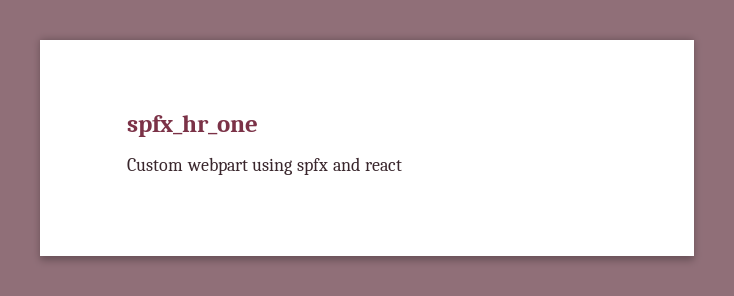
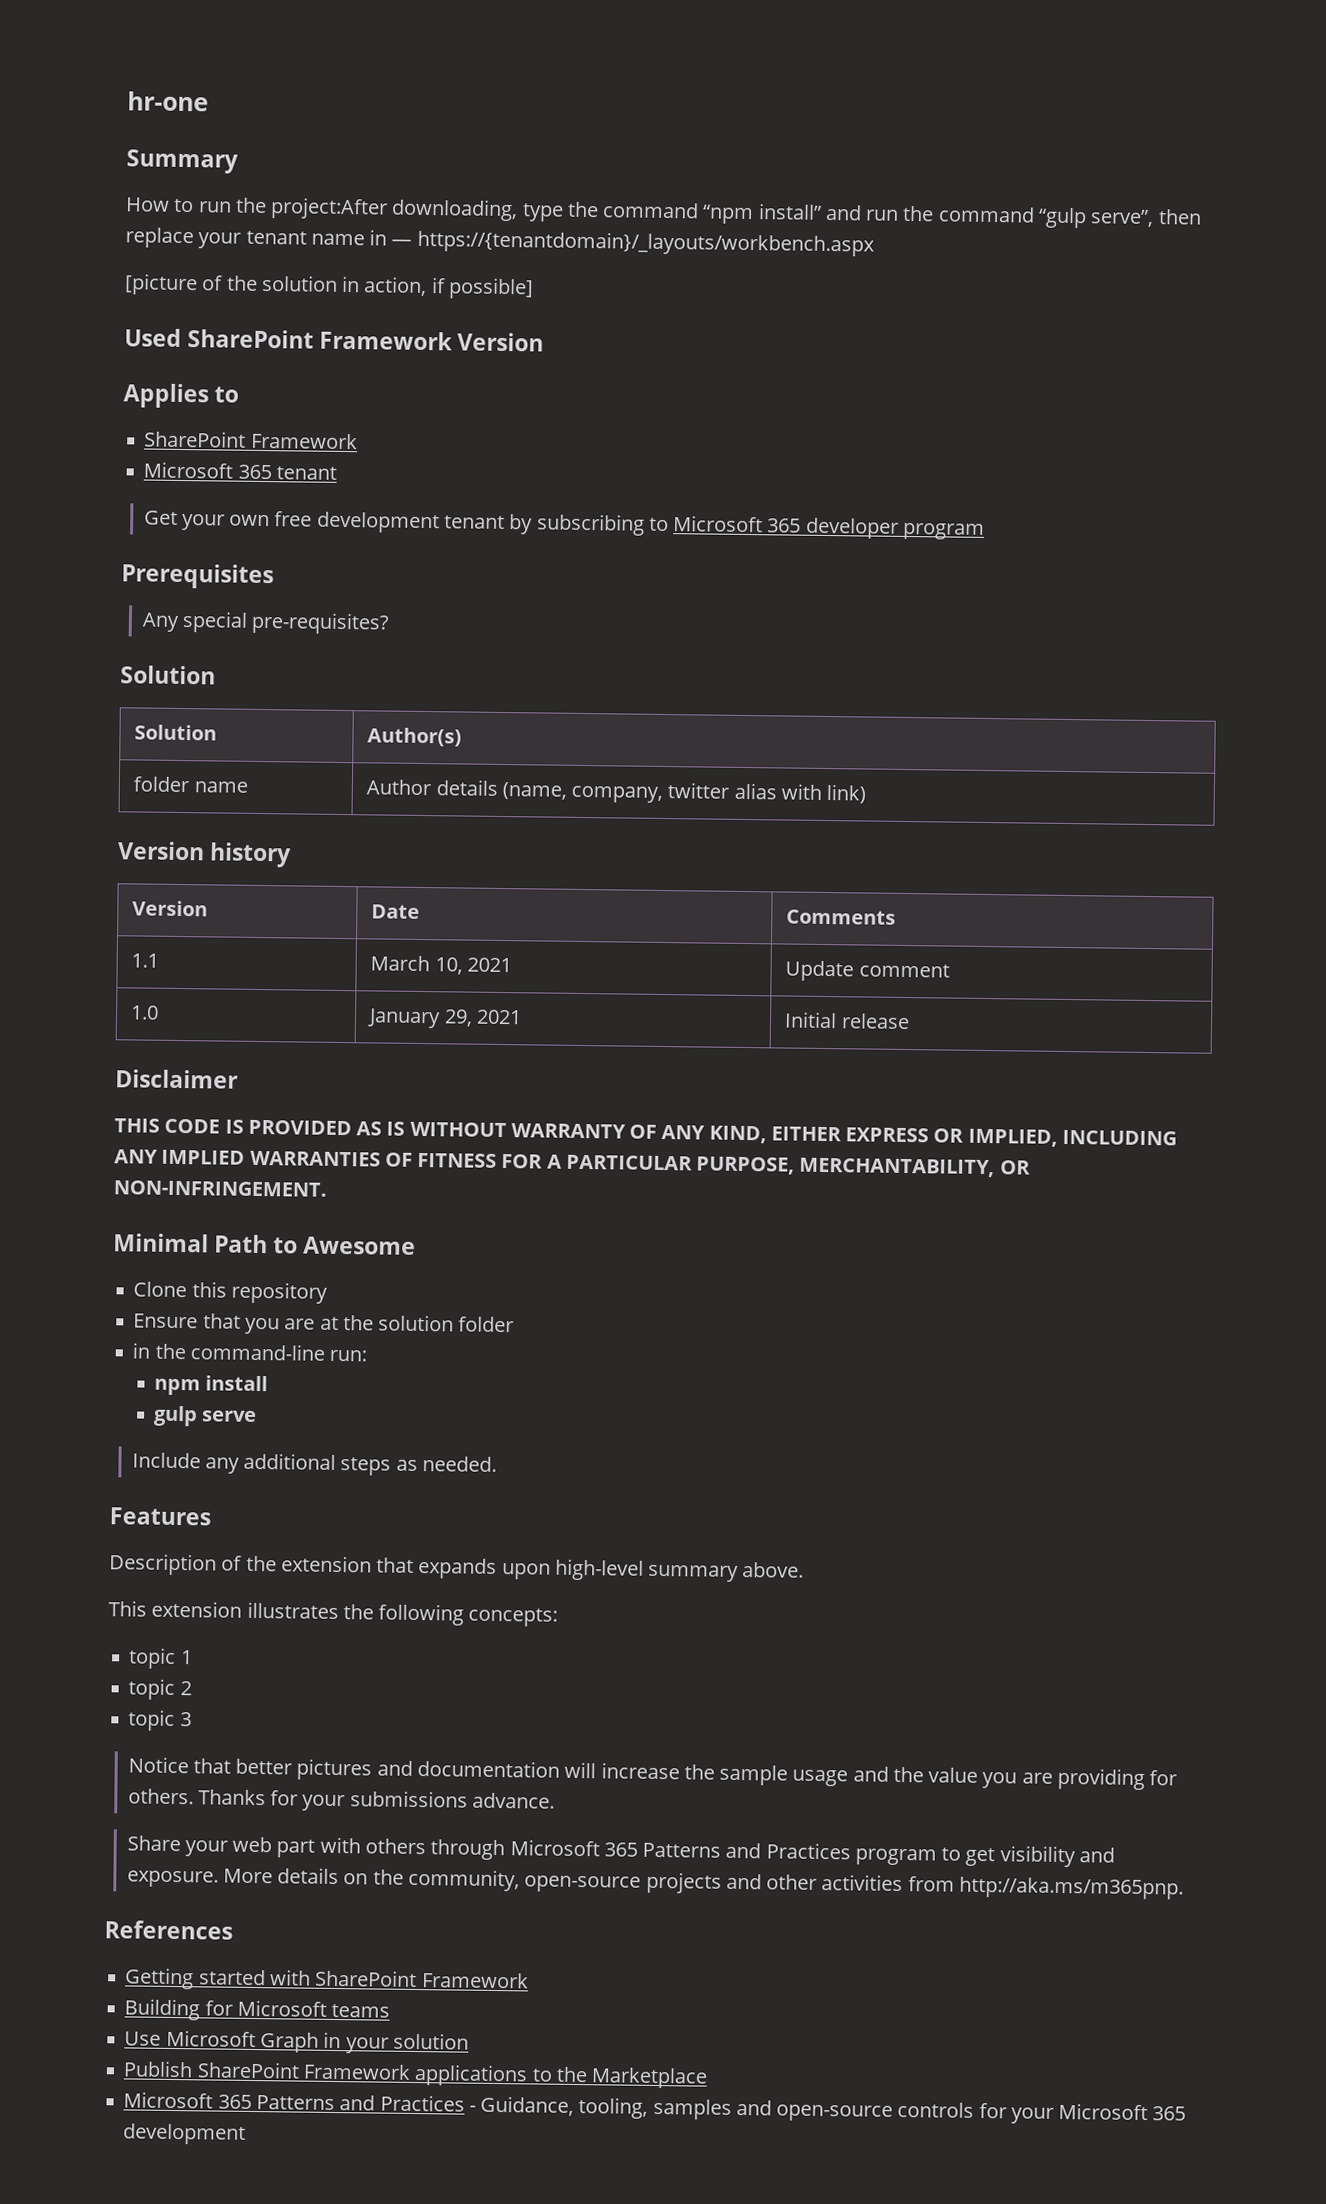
[127,115,258,137] [127,157,402,175] spfx_hr_one // Custom webpart using spfx and react -> [127,91,209,112] [126,149,239,174] [125,197,1202,229] [125,227,875,257] [124,273,534,300] [124,328,545,352] [123,383,240,409] [144,430,358,450] [143,461,337,480] [143,510,985,540] [121,563,274,590] [141,611,391,635] [120,665,216,685] [134,724,218,741] [367,727,463,747] [133,776,248,793] [366,779,867,804] [117,841,293,868] [132,900,209,917] [371,904,421,919] [786,909,897,925] [131,953,160,968] [370,955,512,975] [785,960,950,982] [130,1005,160,1020] [367,1008,522,1029] [784,1011,910,1030] [115,1069,238,1089] [114,1118,1177,1147] [114,1149,1031,1178] [113,1180,327,1197] [113,1233,417,1255] [133,1281,328,1304] [133,1313,515,1335] [132,1342,368,1362] [154,1375,269,1396] [153,1405,258,1427] [131,1452,497,1476] [109,1507,211,1526] [109,1553,805,1582] [108,1600,559,1627] [128,1647,193,1670] [128,1678,192,1701] [128,1709,192,1732] [127,1756,1178,1791] [127,1788,555,1812] [126,1835,1115,1868] [126,1867,1184,1900] [104,1920,233,1940] [124,1967,529,1990] [124,1998,391,2021] [124,2029,469,2054] [123,2060,709,2089] [123,2091,1187,2124] [123,2123,247,2145] hr-one // Summary // How to run the project:After downloading, type the command “npm install” and run the command “gulp serve”, then replace your tenant name in — https://{tenantdomain}/_layouts/workbench.aspx // [picture of the solution in action, if possible] // Used SharePoint Framework Version // Applies to // SharePoint Framework // Microsoft 365 tenant // Get your own free development tenant by subscribing to Microsoft 365 developer program // Prerequisites // Any special pre-requisites? // Solution // Solution | Author(s) // folder name | Author details (name, company, twitter alias with link) // Version history // Version | Date | Comments // 1.1 | March 10, 2021 | Update comment // 1.0 | January 29, 2021 | Initial release // Disclaimer // THIS CODE IS PROVIDED AS IS WITHOUT WARRANTY OF ANY KIND, EITHER EXPRESS OR IMPLIED, INCLUDING ANY IMPLIED WARRANTIES OF FITNESS FOR A PARTICULAR PURPOSE, MERCHANTABILITY, OR NON-INFRINGEMENT. // Minimal Path to Awesome // Clone this repository // Ensure that you are at the solution folder // in the command-line run: // npm install // gulp serve // Include any additional steps as needed. // Features // Description of the extension that expands upon high-level summary above. // This extension illustrates the following concepts: // topic 1 // topic 2 // topic 3 // Notice that better pictures and documentation will increase the sample usage and the value you are providing for others. Thanks for your submissions advance. // Share your web part with others through Microsoft 365 Patterns and Practices program to get visibility and exposure. More details on the community, open-source projects and other activities from http://aka.ms/m365pnp. // References // Getting started with SharePoint Framework // Building for Microsoft teams // Use Microsoft Graph in your solution // Publish SharePoint Framework applications to the Marketplace // Microsoft 365 Patterns and Practices - Guidance, tooling, samples and open-source controls for your Microsoft 365 development

